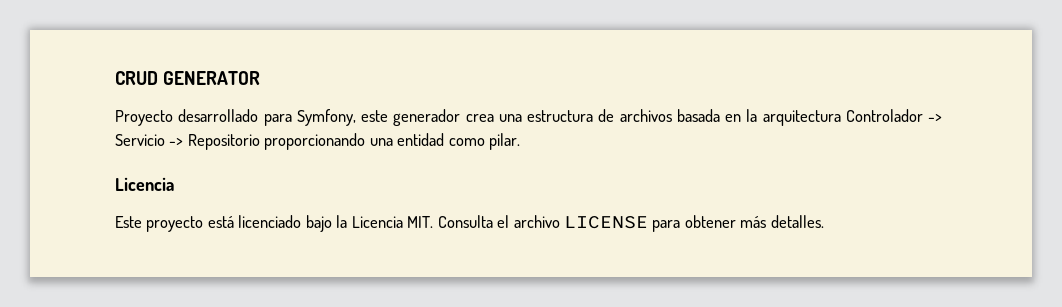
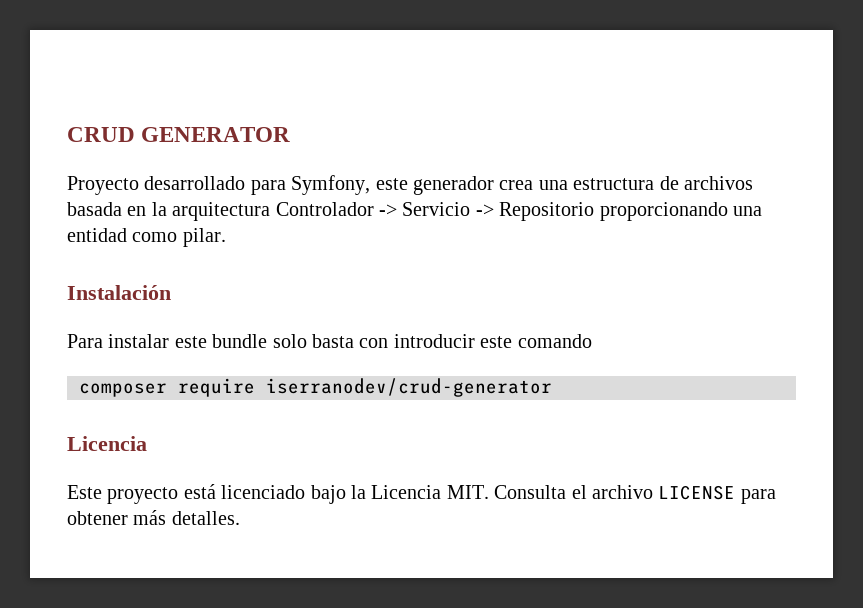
(521, 141) none -> [67,285,171,300] [67,334,592,348] [79,378,552,397] // Instalación // Para instalar este bundle solo basta con introducir este comando // composer require iserranodev/crud-generator

